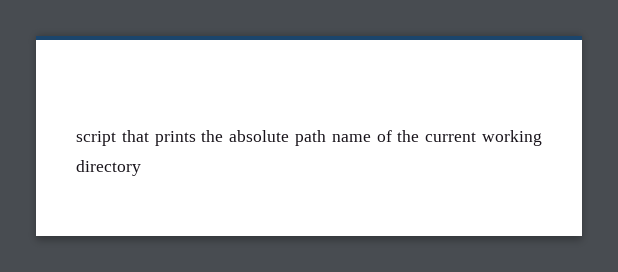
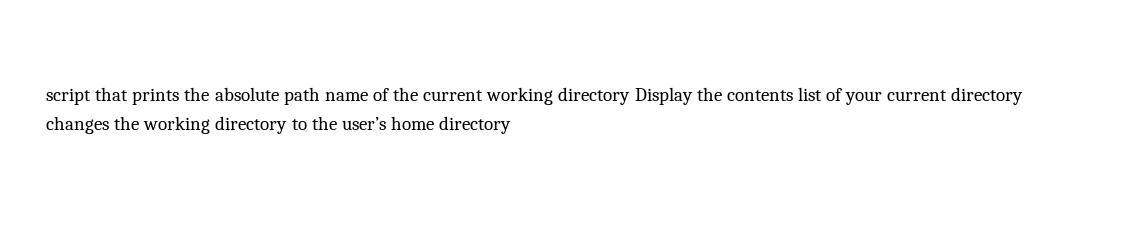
(141, 168) none -> [634,87,1024,105] [46,116,512,134] Display the contents list of your current directory changes the working directory to the user’s home directory

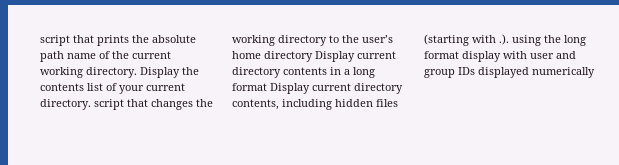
[558,87,631,105] directory -> [86,67,137,78] directory.
[951,87,1024,105] directory -> [40,99,148,110] directory. script that
(512, 125) none -> [315,51,396,62] [232,67,375,78] [232,83,403,94] [232,99,398,110] [424,34,586,46] [424,51,576,62] [424,67,595,78] Display current directory contents in a long format Display current directory contents, including hidden files (starting with .). using the long format display with user and group IDs displayed numerically

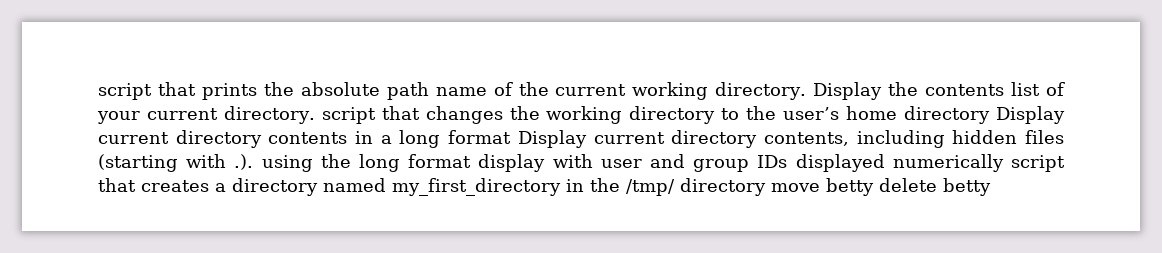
(595, 72) none -> [1011,155,1066,172] [98,178,991,196] script that creates a directory named my_first_directory in the /tmp/ directory move betty delete betty

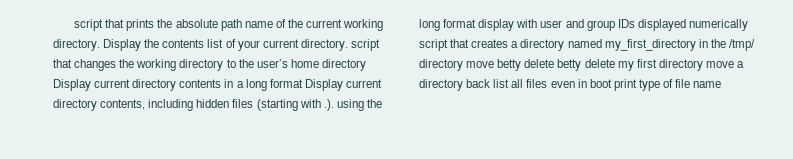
(991, 187) none -> [584,59,745,71] [419,79,722,91] delete my first directory move a directory back list all files even in boot print type of file name

